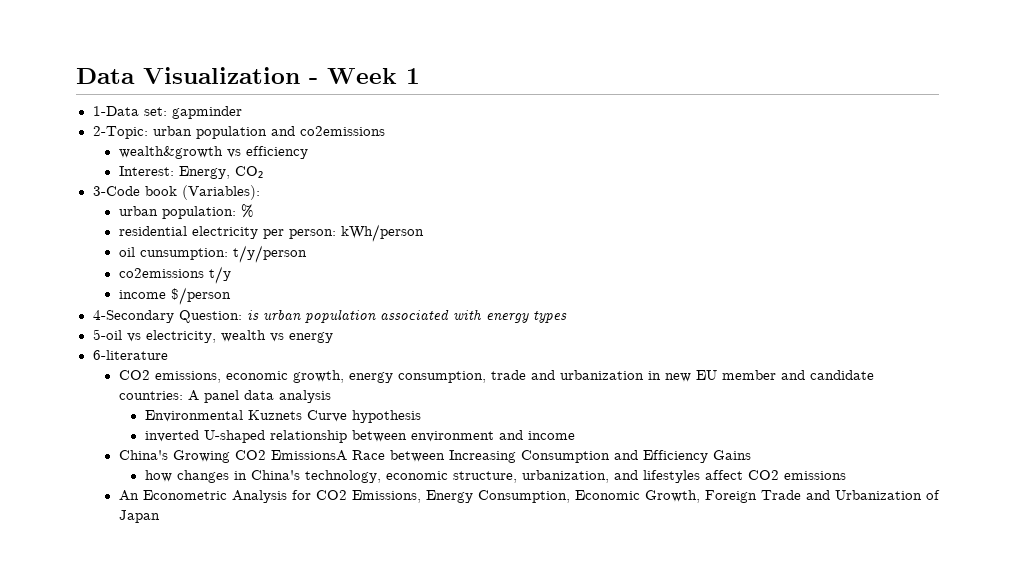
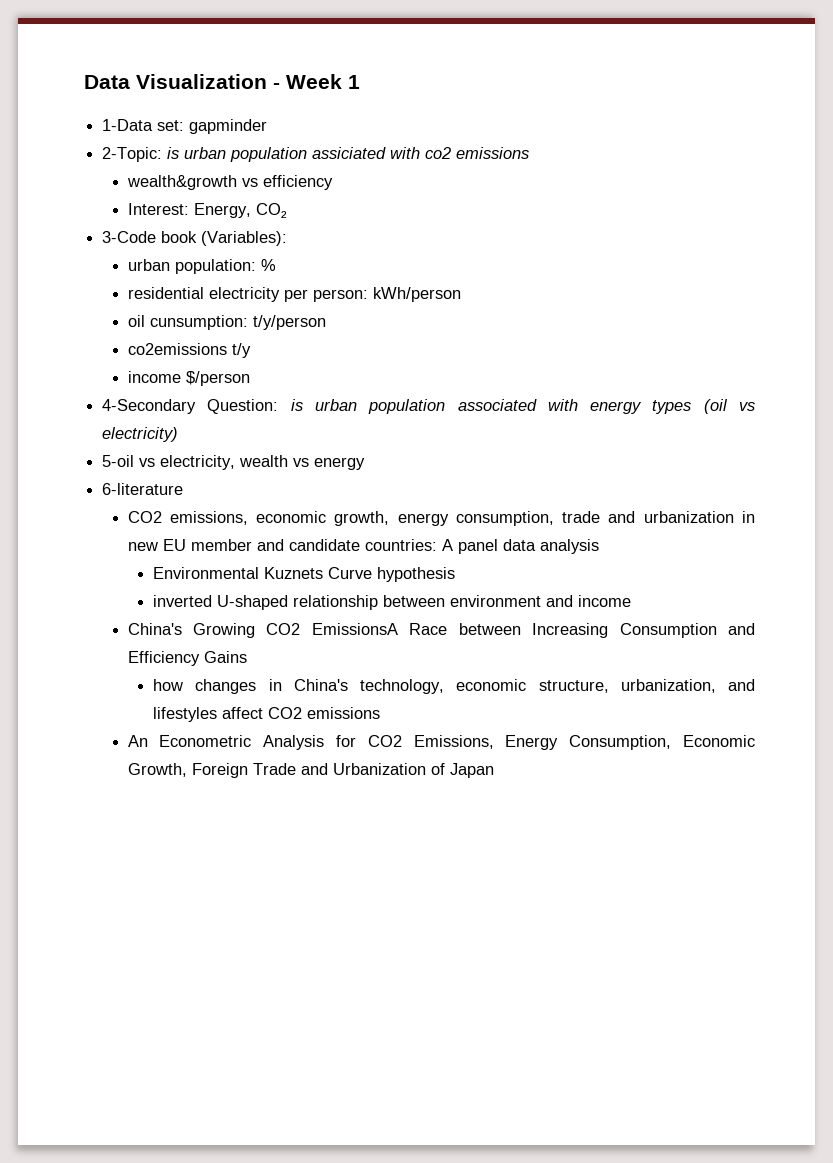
[152,126,385,139] urban population and co2emissions -> [167,147,530,162] is urban population assiciated with co2 emissions
(567, 317) none -> [703,399,755,414] [102,427,179,442] (oil vs electricity)

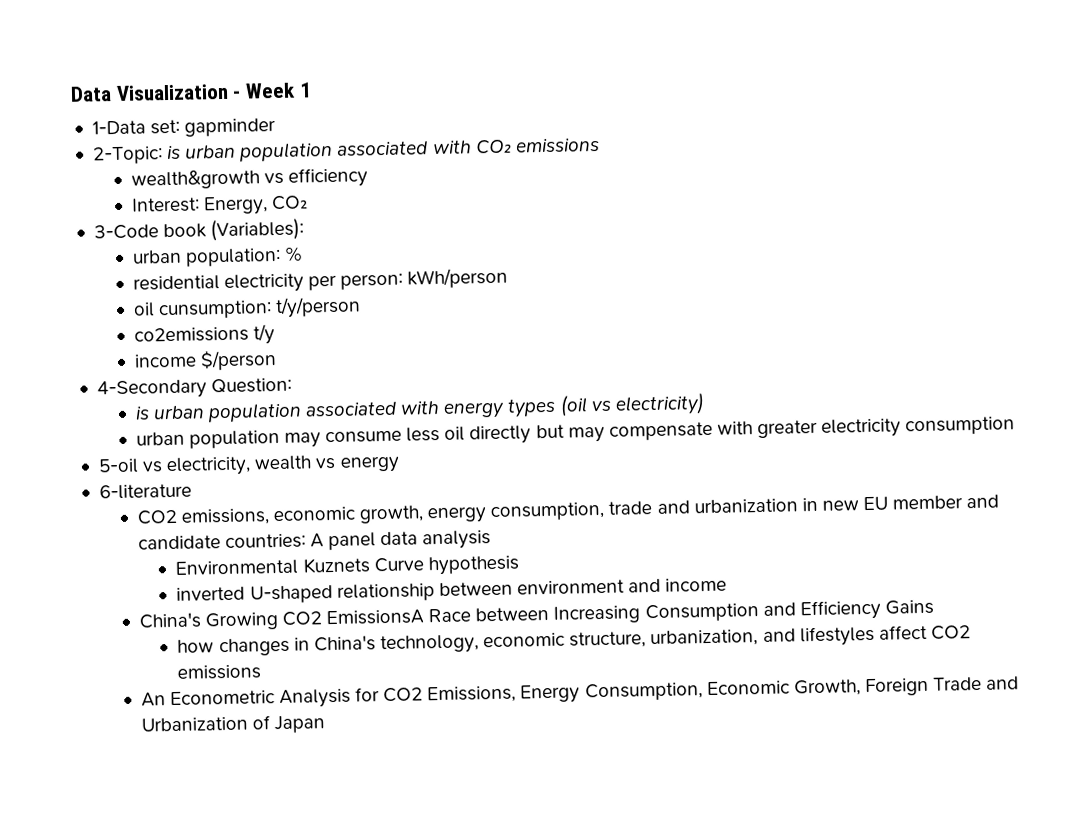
[312,147,452,159] assiciated with co2 -> [336,139,512,156] associated with CO₂
(279, 406) none -> (293, 385) //
(179, 434) none -> [135,416,1016,449] // urban population may consume less oil directly but may compensate with greater electricity consumption

